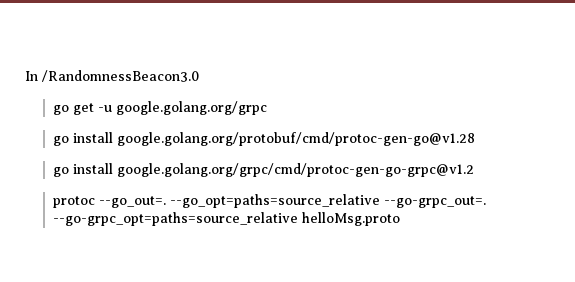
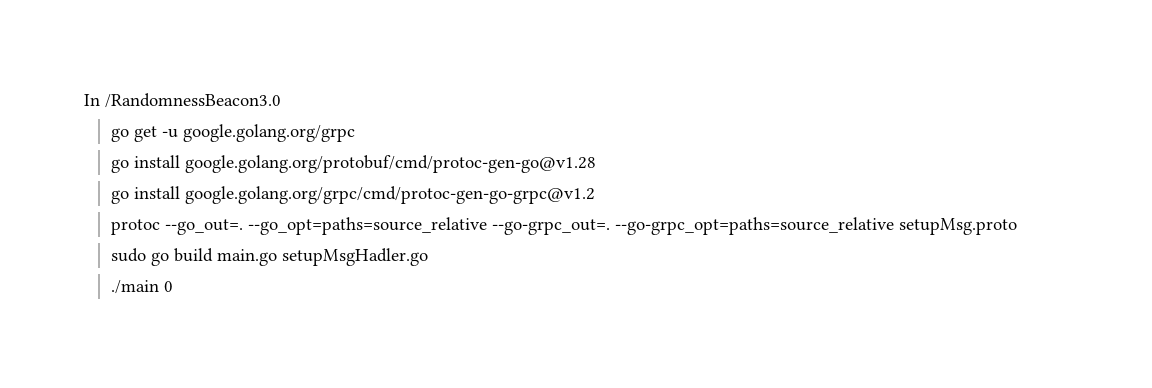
[301,212,400,226] helloMsg.proto -> [898,218,1017,235] [110,248,428,266] [110,280,173,294] setupMsg.proto // sudo go build main.go setupMsgHadler.go // ./main 0

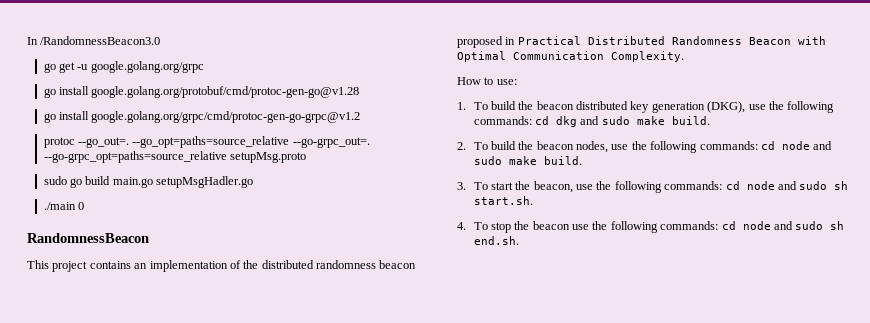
(173, 286) none -> [27,233,149,243] [27,260,417,272] [457,36,826,48] [457,51,684,62] [457,77,517,85] [457,101,835,113] [473,116,710,127] [457,141,833,153] [473,156,582,165] [457,181,849,193] [473,196,533,205] [457,221,845,233] [473,236,519,245] // RandomnessBeacon // This project contains an implementation of the distributed randomness beacon proposed in Practical Distributed Randomness Beacon with Optimal Communication Complexity. // How to use: // 1. To build the beacon distributed key generation (DKG), use the following commands: cd dkg and sudo make build. // 2. To build the beacon nodes, use the following commands: cd node and sudo make build. // 3. To start the beacon, use the following commands: cd node and sudo sh start.sh. // 4. To stop the beacon use the following commands: cd node and sudo sh end.sh.

